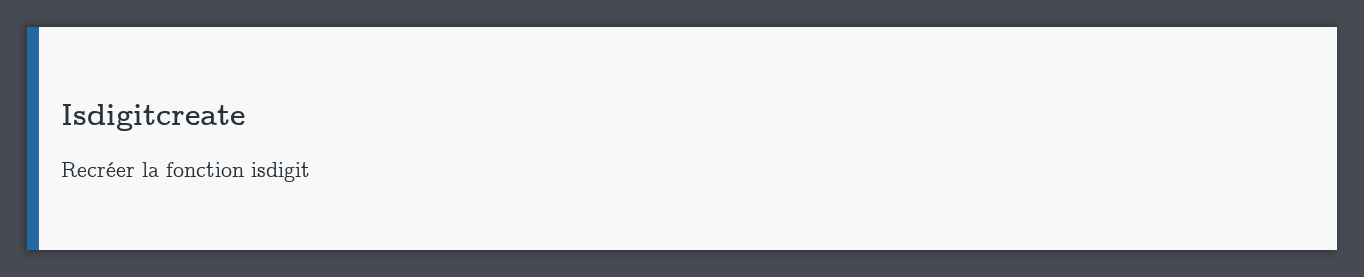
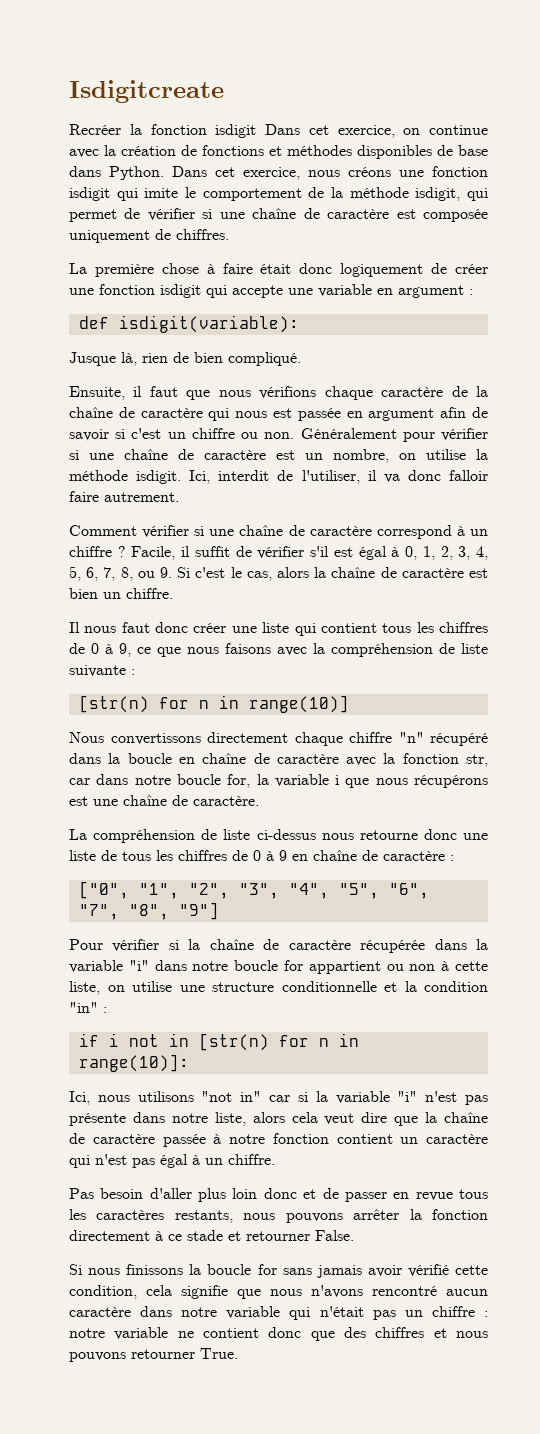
(310, 172) none -> [265,124,488,138] [69,145,488,159] [69,166,488,180] [69,187,489,201] [69,208,489,222] [69,229,229,243] [69,263,489,277] [69,284,473,298] [78,315,299,333] [69,352,301,366] [69,386,489,400] [69,407,489,421] [69,428,489,442] [69,449,488,463] [69,470,488,484] [69,491,179,502] [69,525,488,539] [69,546,489,560] [69,566,488,581] [69,588,173,599] [69,622,489,636] [69,643,488,657] [69,665,135,677] [78,695,349,713] [69,732,488,746] [69,753,489,767] [69,774,489,788] [69,795,259,806] [69,829,488,843] [69,850,454,861] [78,881,429,899] [78,902,219,920] [69,939,489,953] [69,960,489,974] [69,981,488,995] [69,1002,107,1013] [78,1033,359,1051] [78,1054,189,1072] [69,1091,488,1105] [69,1112,488,1126] [69,1133,488,1147] [69,1154,275,1168] [69,1188,489,1202] [69,1209,488,1223] [69,1230,354,1241] [69,1264,489,1278] [69,1285,488,1299] [69,1306,488,1320] [69,1327,488,1341] [69,1348,238,1362] Dans cet exercice, on continue avec la création de fonctions et méthodes disponibles de base dans Python. Dans cet exercice, nous créons une fonction isdigit qui imite le comportement de la méthode isdigit, qui permet de vérifier si une chaîne de caractère est composée uniquement de chiffres. // La première chose à faire était donc logiquement de créer une fonction isdigit qui accepte une variable en argument : // def isdigit(variable): // Jusque là, rien de bien compliqué. // Ensuite, il faut que nous vérifions chaque caractère de la chaîne de caractère qui nous est passée en argument afin de savoir si c'est un chiffre ou non. Généralement pour vérifier si une chaîne de caractère est un nombre, on utilise la méthode isdigit. Ici, interdit de l'utiliser, il va donc falloir faire autrement. // Comment vérifier si une chaîne de caractère correspond à un chiffre ? Facile, il suffit de vérifier s'il est égal à 0, 1, 2, 3, 4, 5, 6, 7, 8, ou 9. Si c'est le cas, alors la chaîne de caractère est bien un chiffre. // Il nous faut donc créer une liste qui contient tous les chiffres de 0 à 9, ce que nous faisons avec la compréhension de liste suivante : // [str(n) for n in range(10)] // Nous convertissons directement chaque chiffre "n" récupéré dans la boucle en chaîne de caractère avec la fonction str, car dans notre boucle for, la variable i que nous récupérons est une chaîne de caractère. // La compréhension de liste ci-dessus nous retourne donc une liste de tous les chiffres de 0 à 9 en chaîne de caractère : // ["0", "1", "2", "3", "4", "5", "6", "7", "8", "9"] // Pour vérifier si la chaîne de caractère récupérée dans la variable "i" dans notre boucle for appartient ou non à cette liste, on utilise une structure conditionnelle et la condition "in" : // if i not in [str(n) for n in range(10)]: // Ici, nous utilisons "not in" car si la variable "i" n'est pas présente dans notre liste, alors cela veut dire que la chaîne de caractère passée à notre fonction contient un caractère qui n'est pas égal à un chiffre. // Pas besoin d'aller plus loin donc et de passer en revue tous les caractères restants, nous pouvons arrêter la fonction directement à ce stade et retourner False. // Si nous finissons la boucle for sans jamais avoir vérifié cette condition, cela signifie que nous n'avons rencontré aucun caractère dans notre variable qui n'était pas un chiffre : notre variable ne contient donc que des chiffres et nous pouvons retourner True.

